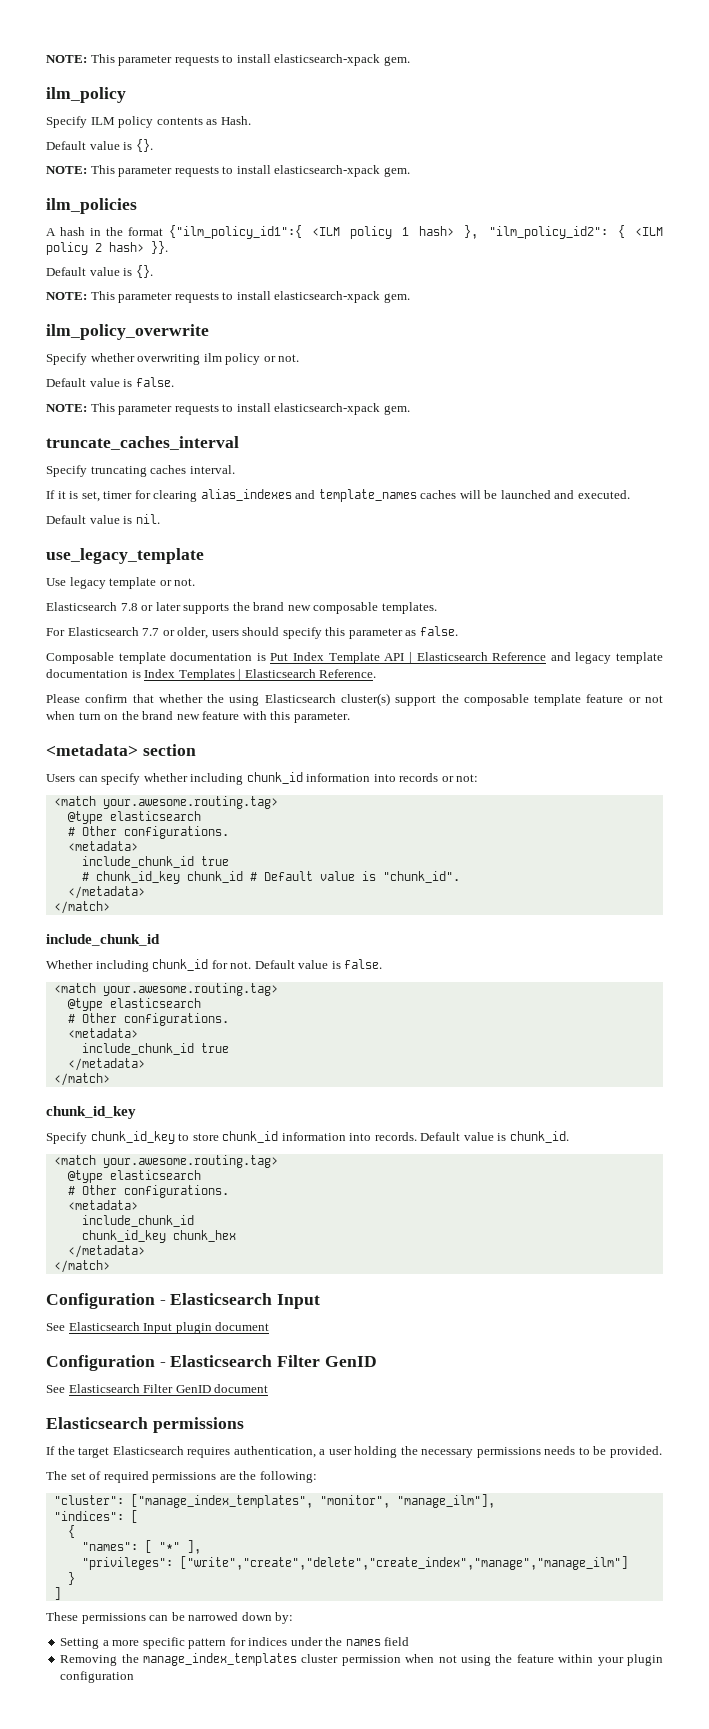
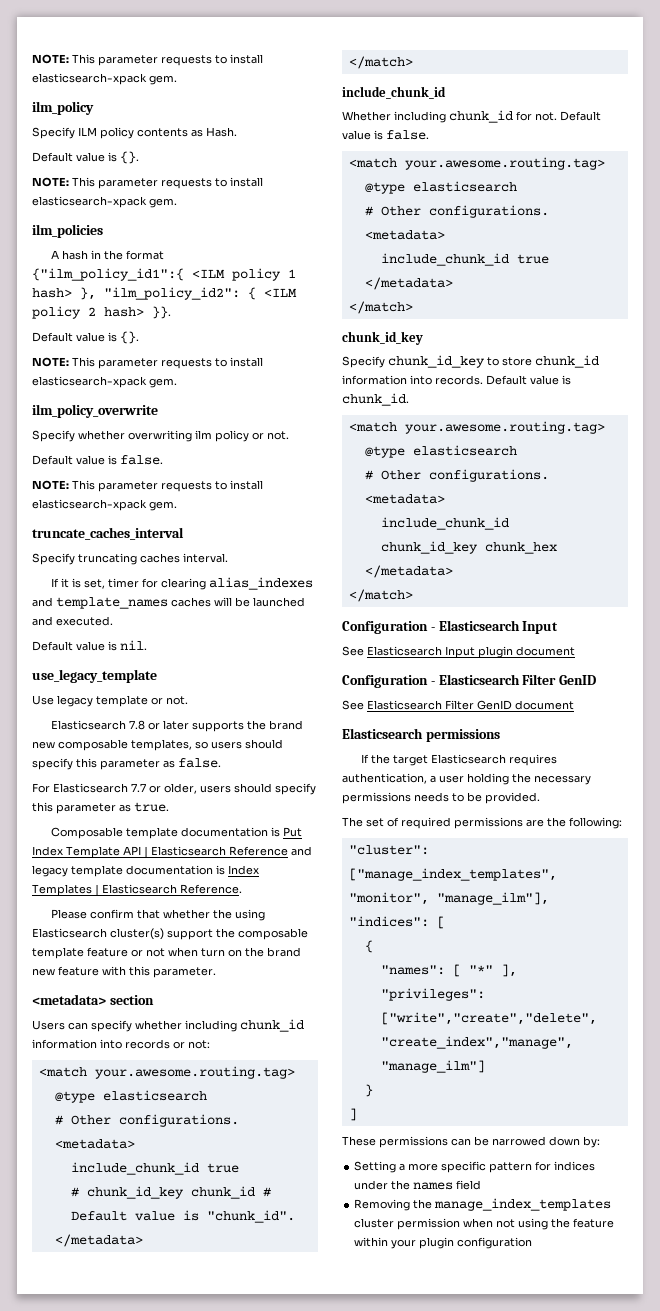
[381,602,437,614] templates. -> [131,739,283,751] [32,758,221,770] templates, so users should specify this parameter as false.
[419,626,458,636] false. -> [134,802,169,812] true.

